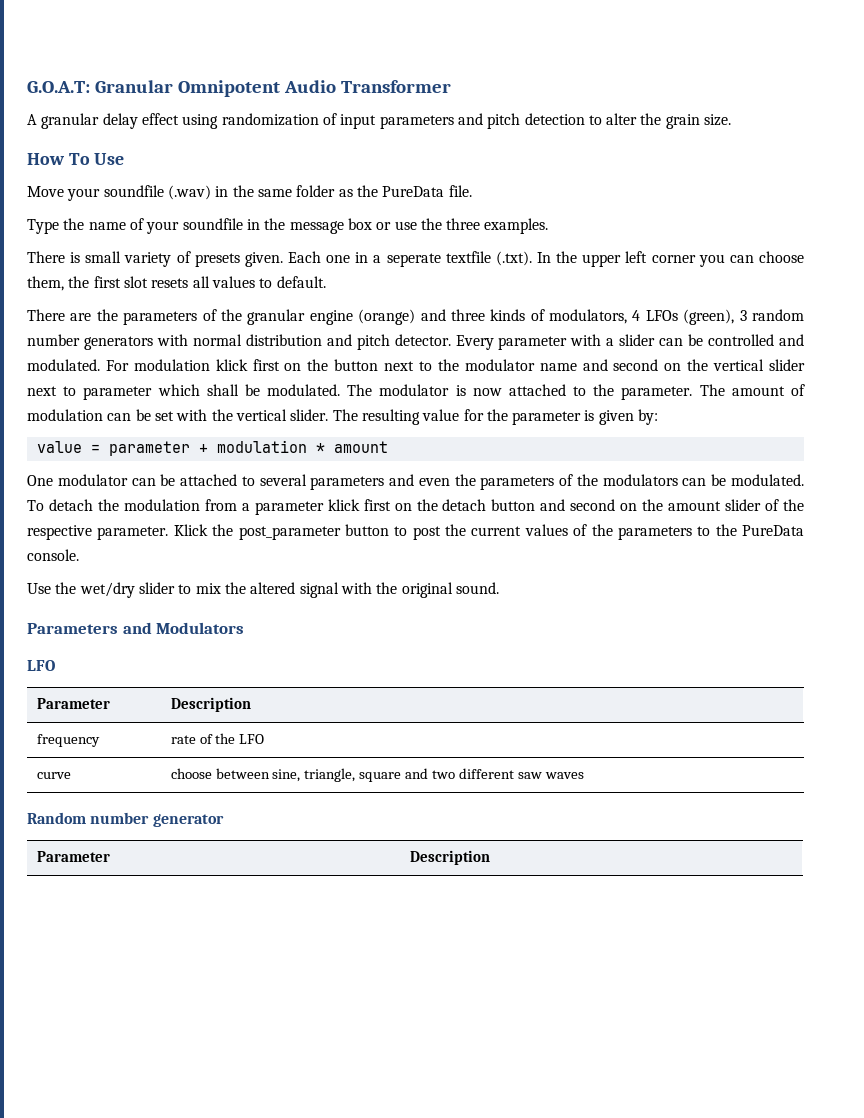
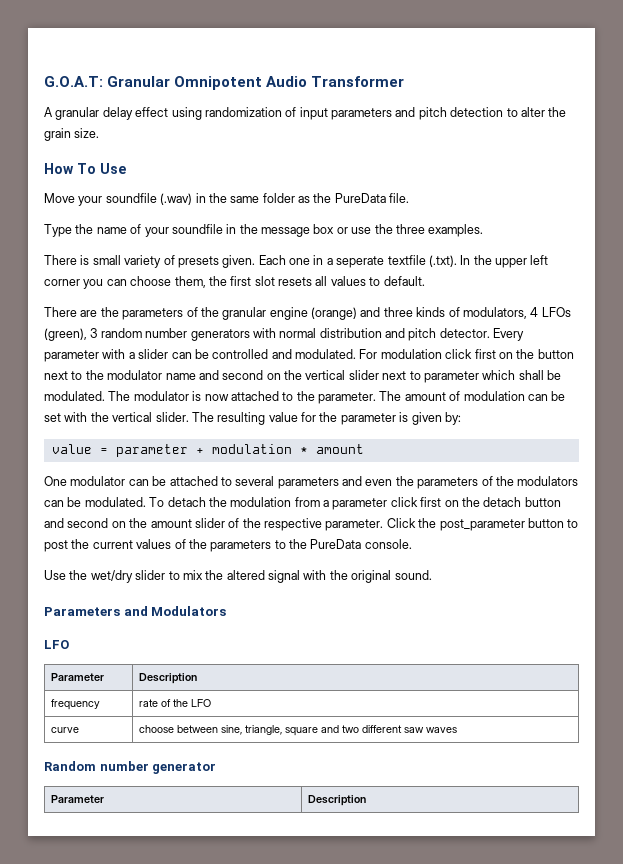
[215,359,248,371] klick -> [445,349,473,359] click
[327,499,360,511] klick -> [390,497,418,507] click
[173,524,208,536] Klick -> [386,518,416,528] Click

